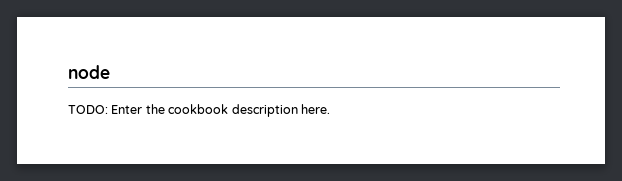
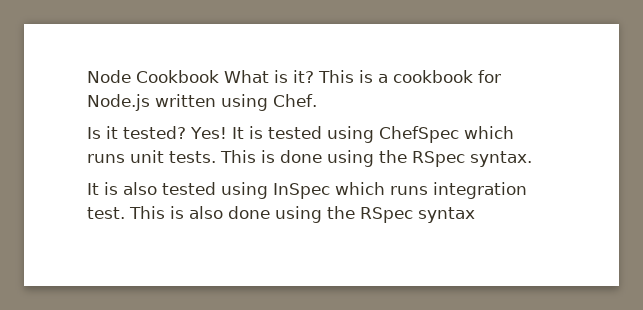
[68,65,110,79] [68,104,330,117] node // TODO: Enter the cookbook description here. -> [87,70,501,83] [87,94,317,111] [87,126,514,143] [87,150,532,167] [87,182,527,199] [87,206,475,223] Node Cookbook What is it? This is a cookbook for Node.js written using Chef. // Is it tested? Yes! It is tested using ChefSpec which runs unit tests. This is done using the RSpec syntax. // It is also tested using InSpec which runs integration test. This is also done using the RSpec syntax

